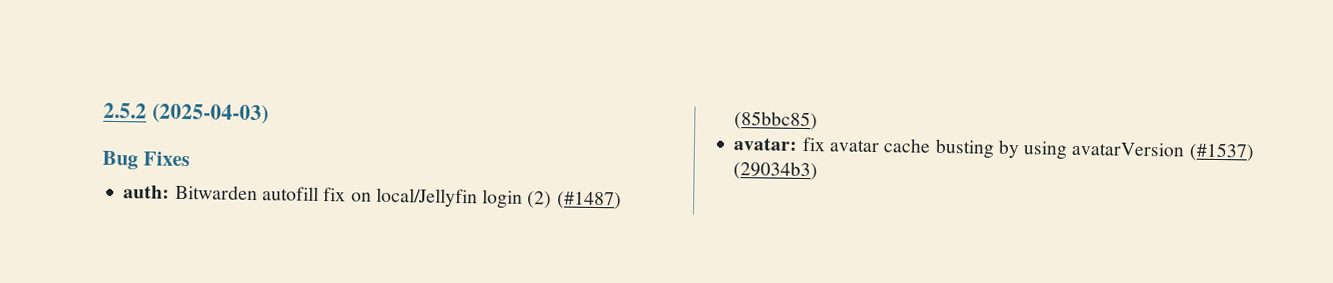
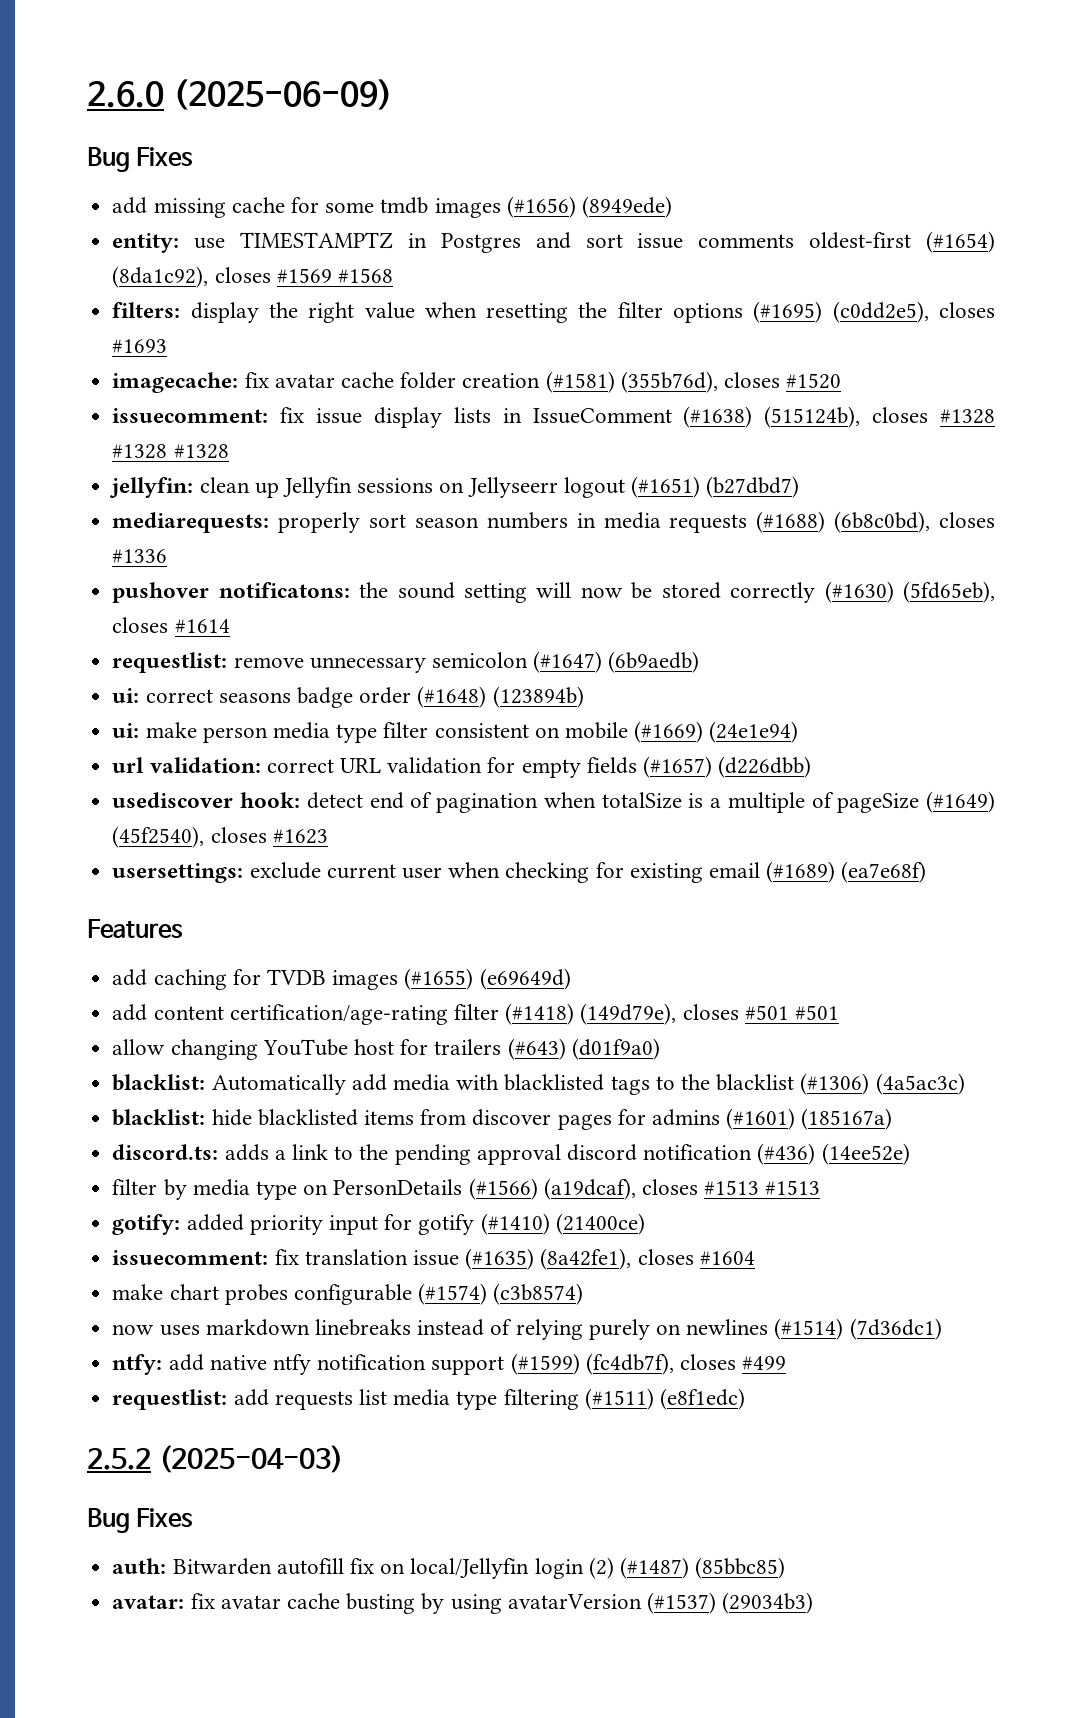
(103, 110) none -> [87,79,393,110] [87,147,194,172] [112,196,672,218] [112,231,995,253] [112,266,393,288] [112,301,995,323] [112,339,168,353] [112,371,842,393] [112,406,995,428] [112,444,229,459] [109,476,800,498] [112,511,995,533] [112,549,168,563] [112,581,995,603] [112,617,230,633] [112,651,700,673] [112,686,584,708] [112,721,799,743] [112,756,812,778] [112,791,996,813] [112,826,328,848] [112,861,927,883] [87,919,183,939] [112,968,571,990] [112,1003,839,1025] [112,1038,660,1060] [112,1073,965,1095] [112,1108,893,1130] [112,1143,910,1165] [112,1178,821,1200] [112,1213,645,1235] [112,1248,755,1270] [112,1283,584,1305] [112,1318,942,1340] [112,1353,787,1375] [112,1388,745,1410] 2.6.0 (2025-06-09) // Bug Fixes // add missing cache for some tmdb images (#1656) (8949ede) // entity: use TIMESTAMPTZ in Postgres and sort issue comments oldest-first (#1654) (8da1c92), closes #1569 #1568 // filters: display the right value when resetting the filter options (#1695) (c0dd2e5), closes #1693 // imagecache: fix avatar cache folder creation (#1581) (355b76d), closes #1520 // issuecomment: fix issue display lists in IssueComment (#1638) (515124b), closes #1328 #1328 #1328 // jellyfin: clean up Jellyfin sessions on Jellyseerr logout (#1651) (b27dbd7) // mediarequests: properly sort season numbers in media requests (#1688) (6b8c0bd), closes #1336 // pushover notificatons: the sound setting will now be stored correctly (#1630) (5fd65eb), closes #1614 // requestlist: remove unnecessary semicolon (#1647) (6b9aedb) // ui: correct seasons badge order (#1648) (123894b) // ui: make person media type filter consistent on mobile (#1669) (24e1e94) // url validation: correct URL validation for empty fields (#1657) (d226dbb) // usediscover hook: detect end of pagination when totalSize is a multiple of pageSize (#1649) (45f2540), closes #1623 // usersettings: exclude current user when checking for existing email (#1689) (ea7e68f) // Features // add caching for TVDB images (#1655) (e69649d) // add content certification/age-rating filter (#1418) (149d79e), closes #501 #501 // allow changing YouTube host for trailers (#643) (d01f9a0) // blacklist: Automatically add media with blacklisted tags to the blacklist (#1306) (4a5ac3c) // blacklist: hide blacklisted items from discover pages for admins (#1601) (185167a) // discord.ts: adds a link to the pending approval discord notification (#436) (14ee52e) // filter by media type on PersonDetails (#1566) (a19dcaf), closes #1513 #1513 // gotify: added priority input for gotify (#1410) (21400ce) // issuecomment: fix translation issue (#1635) (8a42fe1), closes #1604 // make chart probes configurable (#1574) (c3b8574) // now uses markdown linebreaks instead of relying purely on newlines (#1514) (7d36dc1) // ntfy: add native ntfy notification support (#1599) (fc4db7f), closes #499 // requestlist: add requests list media type filtering (#1511) (e8f1edc) //

